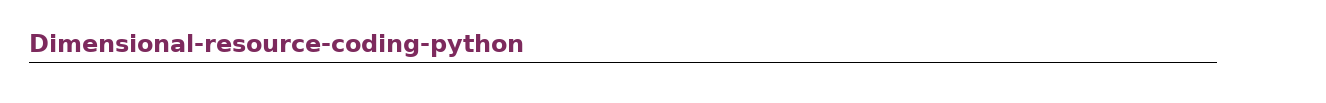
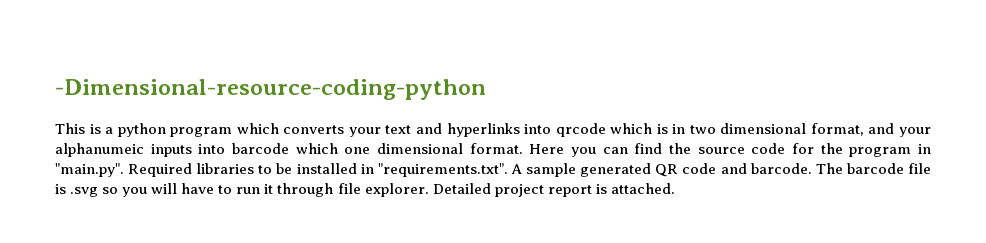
[29,34,524,57] Dimensional-resource-coding-python -> [55,79,486,100] [55,123,931,137] [55,143,931,157] [55,163,932,177] [55,183,675,197] -Dimensional-resource-coding-python // This is a python program which converts your text and hyperlinks into qrcode which is in two dimensional format, and your alphanumeic inputs into barcode which one dimensional format. Here you can find the source code for the program in "main.py". Required libraries to be installed in "requirements.txt". A sample generated QR code and barcode. The barcode file is .svg so you will have to run it through file explorer. Detailed project report is attached.

